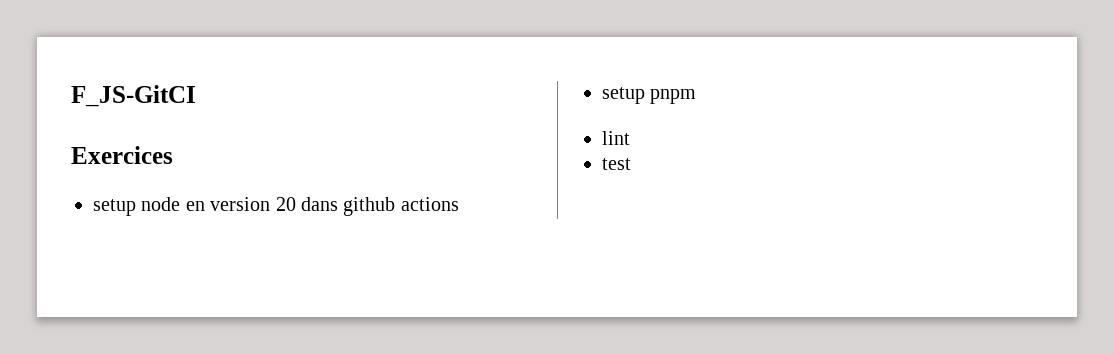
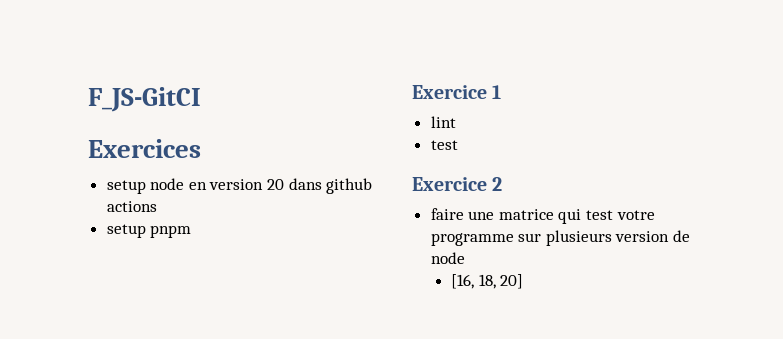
(697, 96) none -> [412,85,502,99] // Exercice 1
(631, 164) none -> [412,177,503,191] [430,208,655,224] [430,230,691,246] [430,252,465,264] [450,274,524,289] // Exercice 2 // faire une matrice qui test votre programme sur plusieurs version de node // [16, 18, 20]

